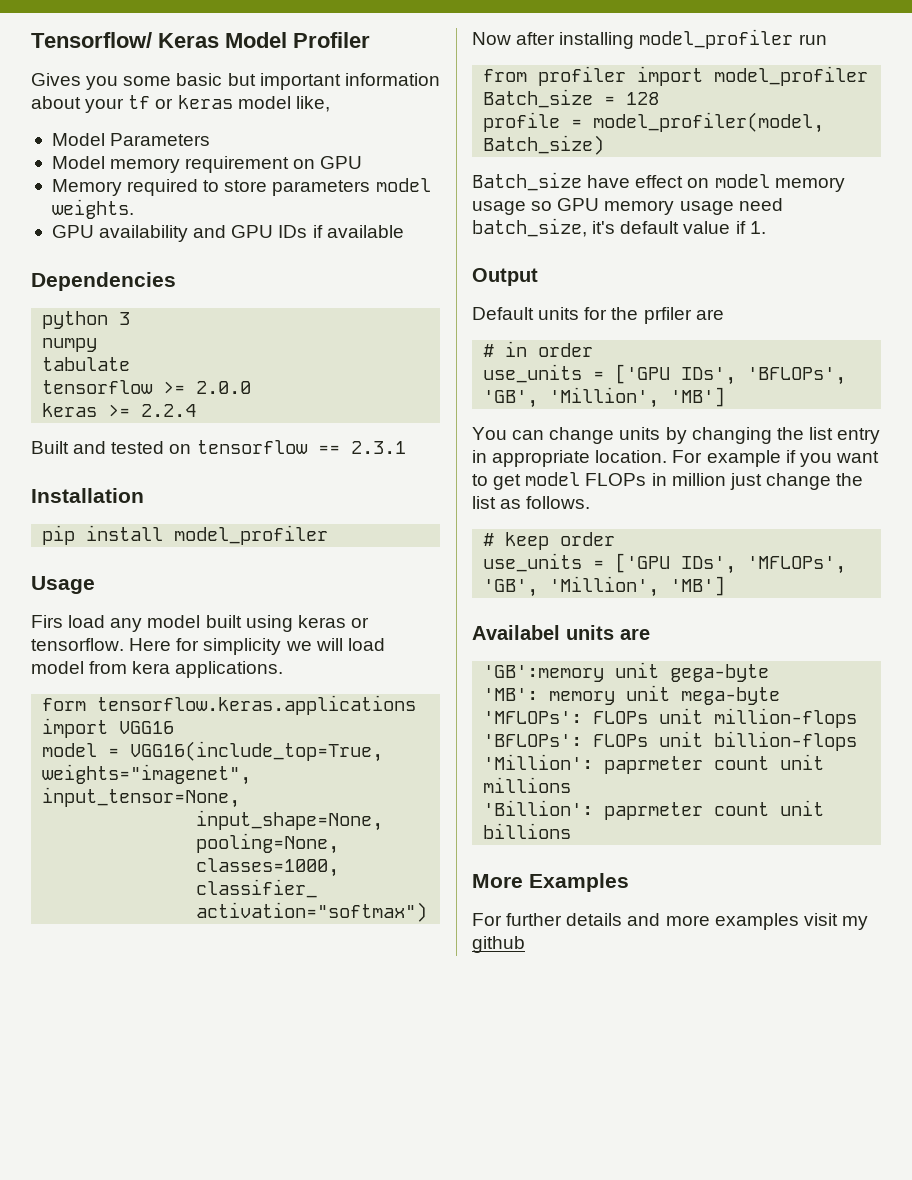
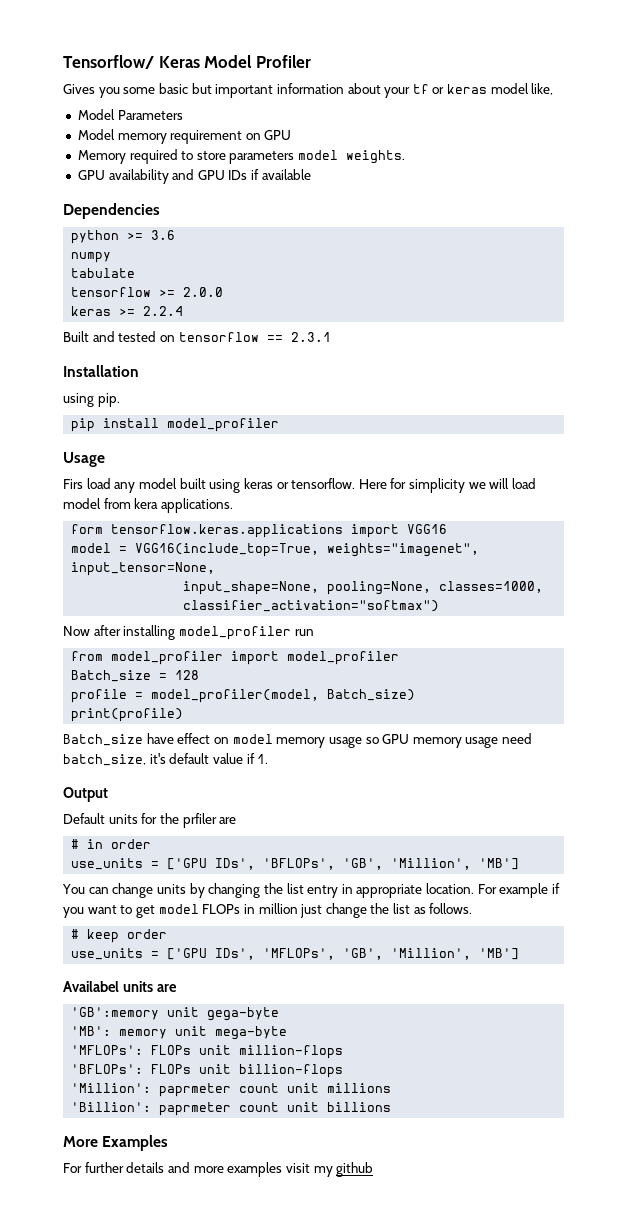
[119,312,131,325] 3 -> [127,230,176,240] >= 3.6
(144, 495) none -> [63,393,120,407] // using pip.
[538,66,627,86] profiler -> [111,651,224,665] model_profiler
(605, 145) none -> [71,708,184,722] // print(profile)

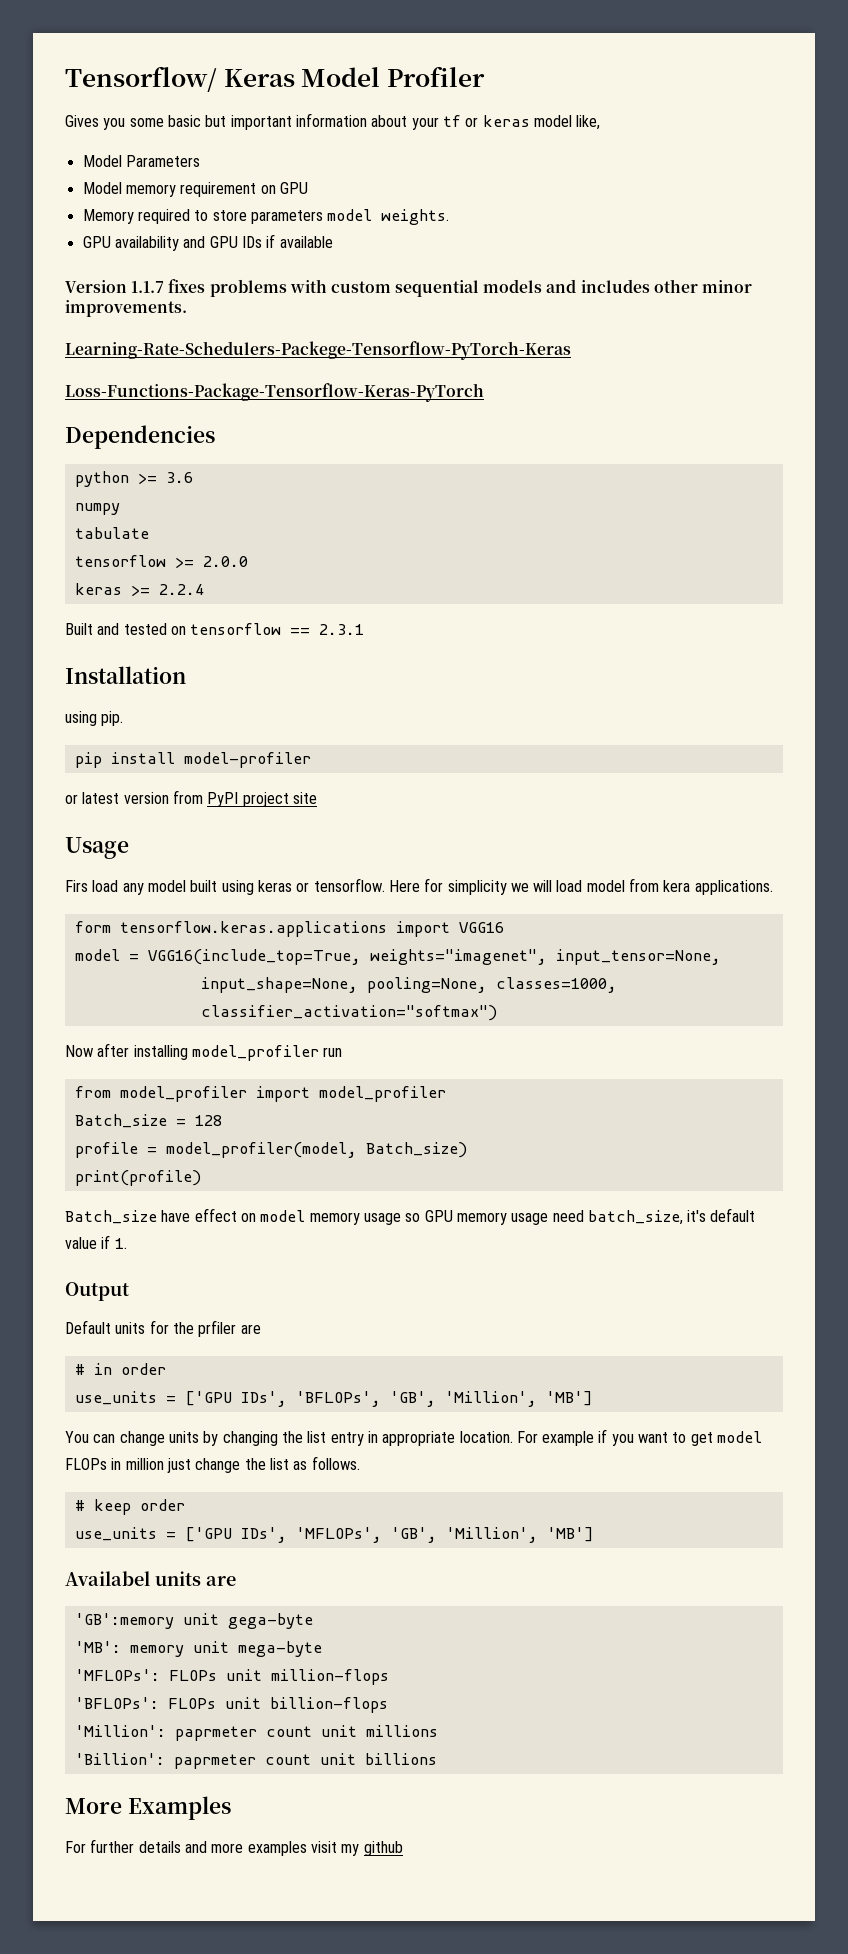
(311, 174) none -> [65,279,753,297] [65,300,187,317] [65,341,571,360] [65,383,484,402] // Version 1.1.7 fixes problems with custom sequential models and includes other minor improvements. // Learning-Rate-Schedulers-Packege-Tensorflow-PyTorch-Keras // Loss-Functions-Package-Tensorflow-Keras-PyTorch
[167,418,280,432] model_profiler -> [183,752,311,768] [65,790,317,807] model-profiler // or latest version from PyPI project site

